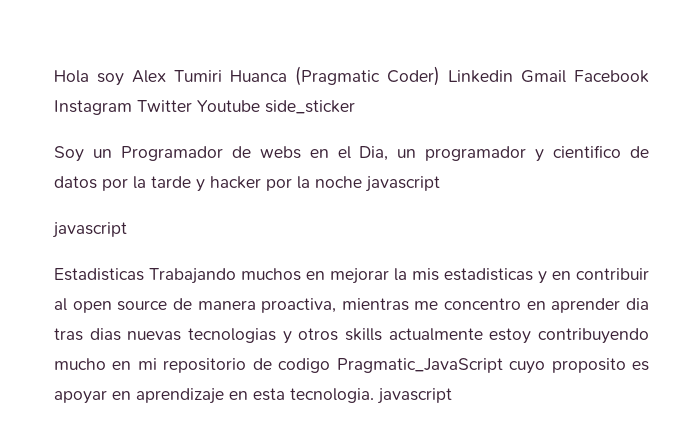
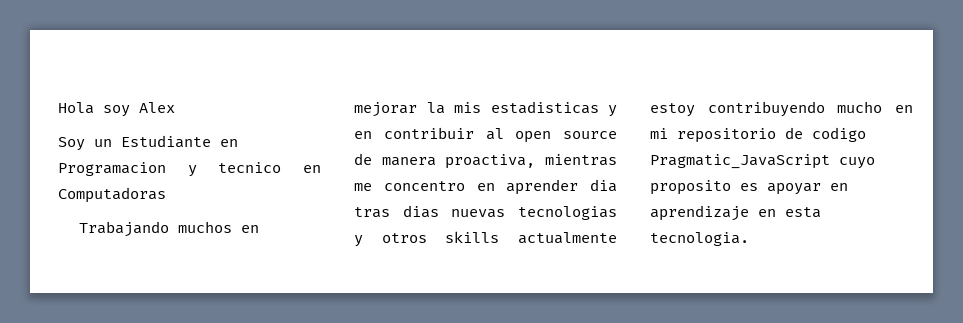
[174,66,649,86] [54,100,355,115] [54,145,649,162] [54,176,440,192] [52,222,127,238] [54,268,144,281] Tumiri Huanca (Pragmatic Coder) Linkedin Gmail Facebook Instagram Twitter Youtube side_sticker // Soy un Programador de webs en el Dia, un programador y cientifico de datos por la tarde y hacker por la noche javascript // javascript // Estadisticas -> [58,135,238,151] [58,162,321,177] [58,187,166,203] // Soy un Estudiante en Programacion y tecnico en Computadoras //
[377,388,452,404] javascript -> (749, 239) none

